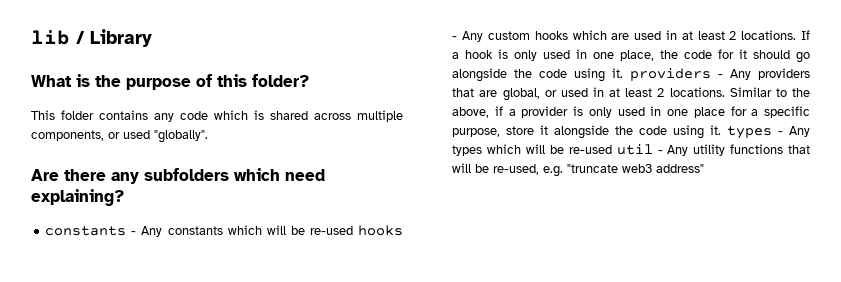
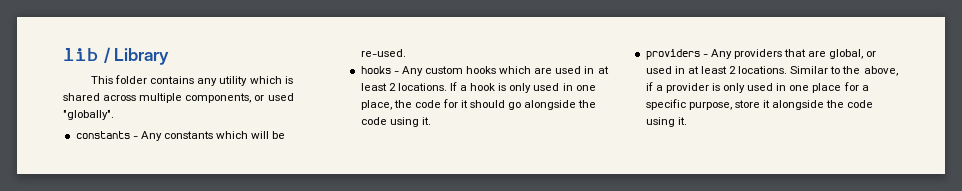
[31,74,309,90] // What is the purpose of this folder? -> (170, 56) none
[180,111,208,120] code -> [219,76,248,86] utility
[31,168,325,184] [31,189,124,206] // Are there any subfolders which need explaining? -> (114, 115) none
[309,226,353,235] re-used -> [360,49,406,57] re-used. //
(624, 73) none -> (431, 121) //
[727,126,811,139] [452,144,810,156] [452,163,705,177] types - Any types which will be re-used util - Any utility functions that will be re-used, e.g. "truncate web3 address" -> (687, 121) none

